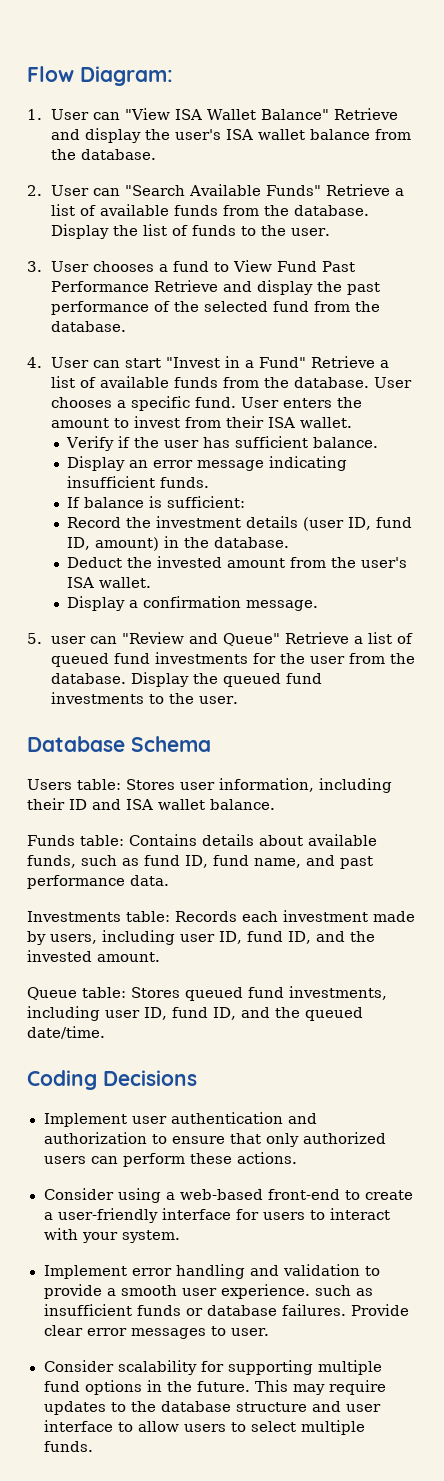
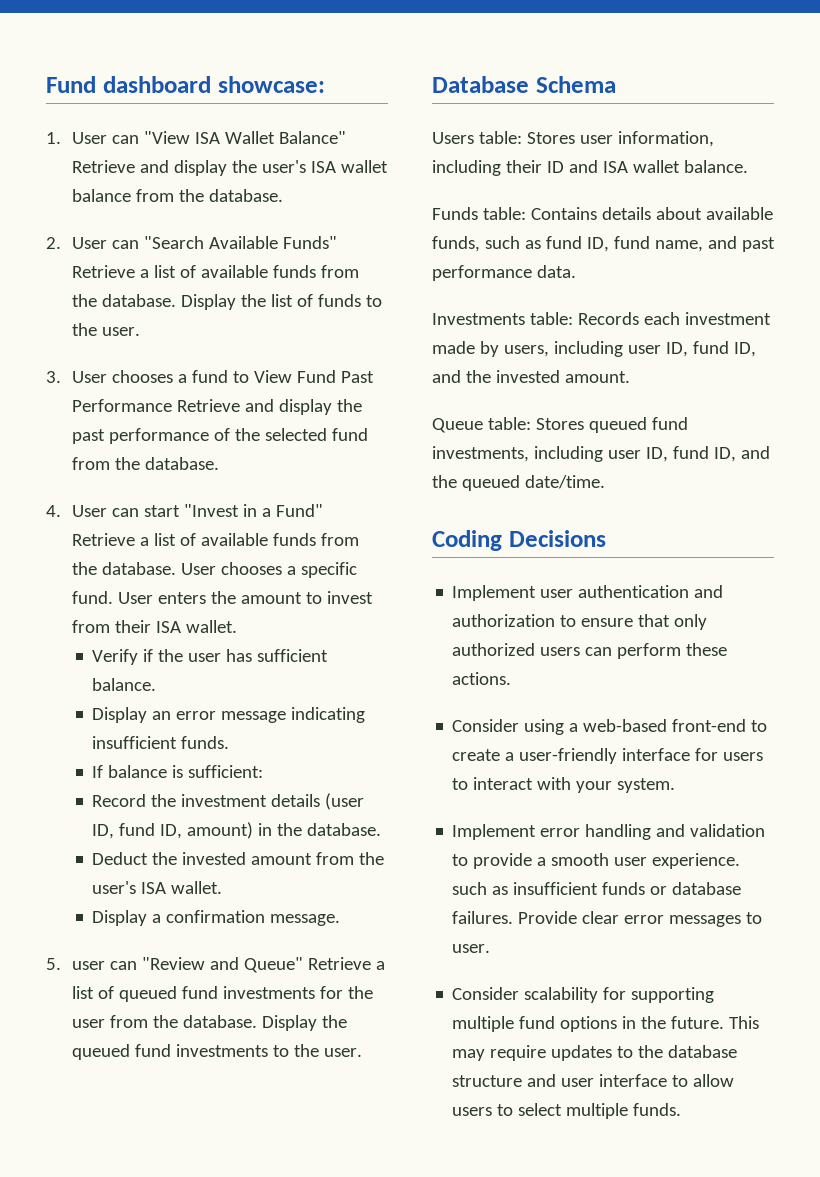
[27,66,173,86] Flow Diagram: -> [46,76,325,93] Fund dashboard showcase:

